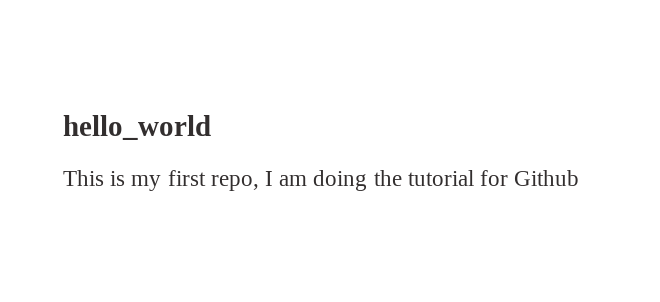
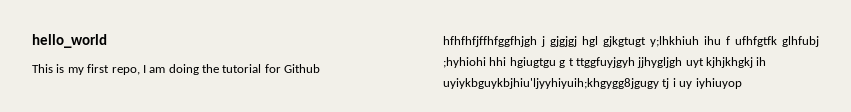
(580, 178) none -> [443,36,819,47] [443,57,767,68] [443,78,742,89] hfhfhfjffhfggfhjgh j gjgjgj hgl gjkgtugt y;lhkhiuh ihu f ufhfgtfk glhfubj ;hyhiohi hhi hgiugtgu g t ttggfuyjgyh jjhygljgh uyt kjhjkhgkj ih uyiykbguykbjhiu'ljyyhiyuih;khgygg8jgugy tj i uy iyhiuyop

